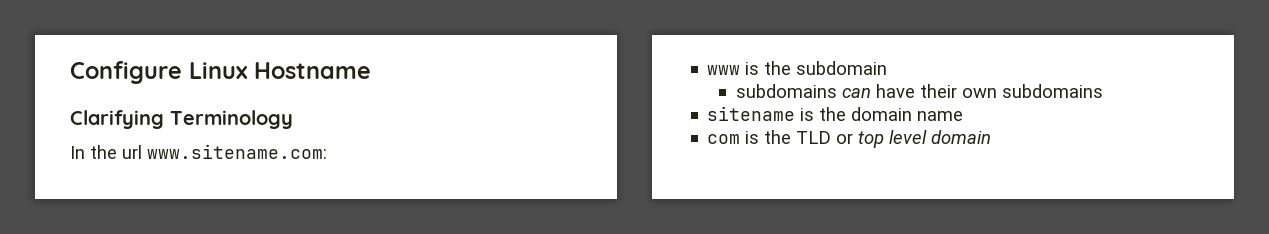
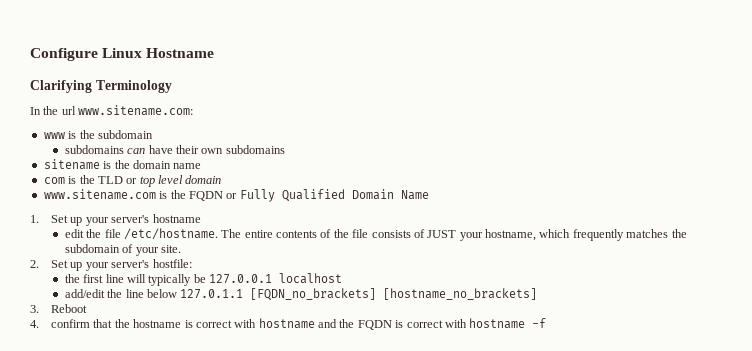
(992, 137) none -> [43,189,429,202] [30,214,201,226] [64,228,687,241] [64,244,181,256] [30,259,192,271] [64,273,342,286] [64,288,538,301] [30,304,87,313] [30,318,547,330] // www.sitename.com is the FQDN or Fully Qualified Domain Name // 1. Set up your server's hostname // edit the file /etc/hostname. The entire contents of the file consists of JUST your hostname, which frequently matches the subdomain of your site. // 2. Set up your server's hostfile: // the first line will typically be 127.0.0.1 localhost // add/edit the line below 127.0.1.1 [FQDN_no_brackets] [hostname_no_brackets] // 3. Reboot // 4. confirm that the hostname is correct with hostname and the FQDN is correct with hostname -f

